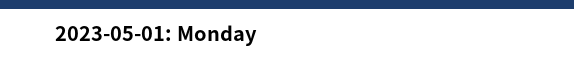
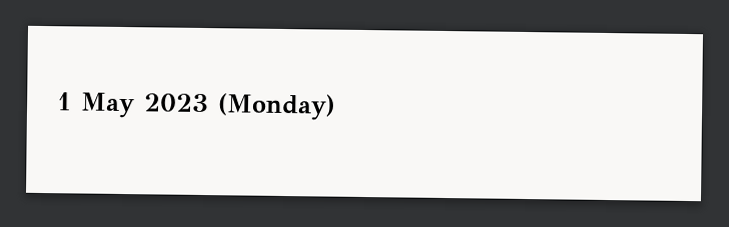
[55,25,258,46] 2023-05-01: Monday -> [57,92,336,121] 1 May 2023 (Monday)

